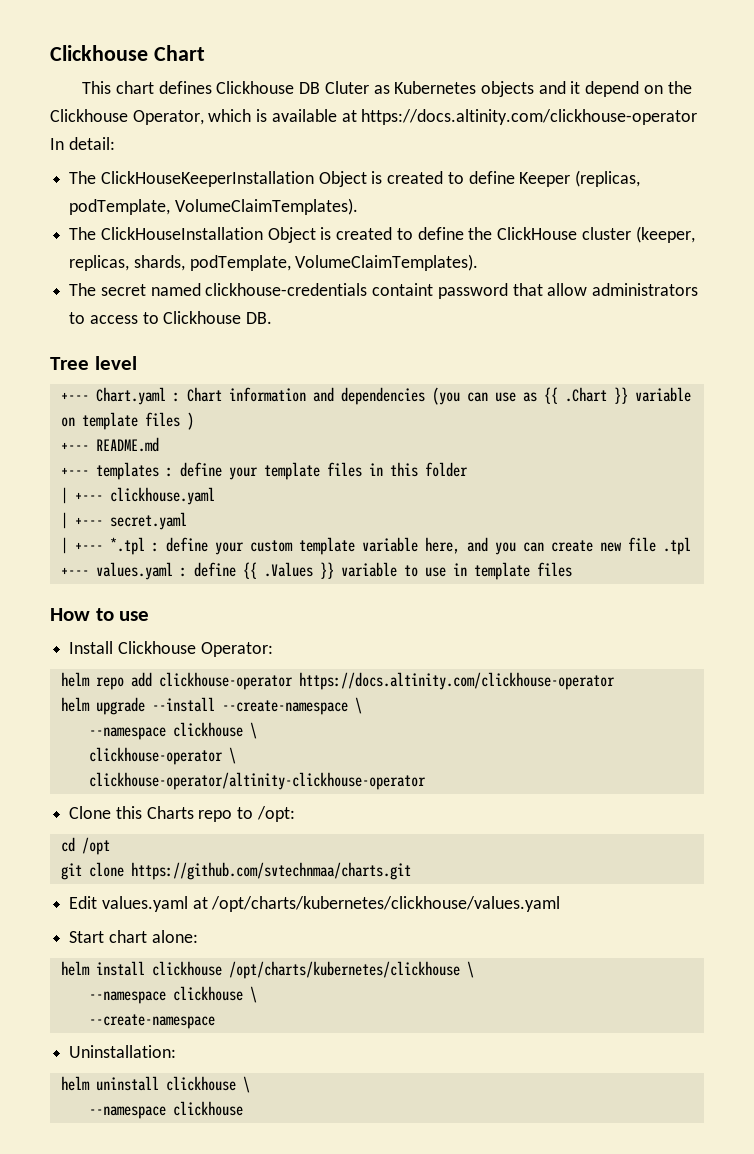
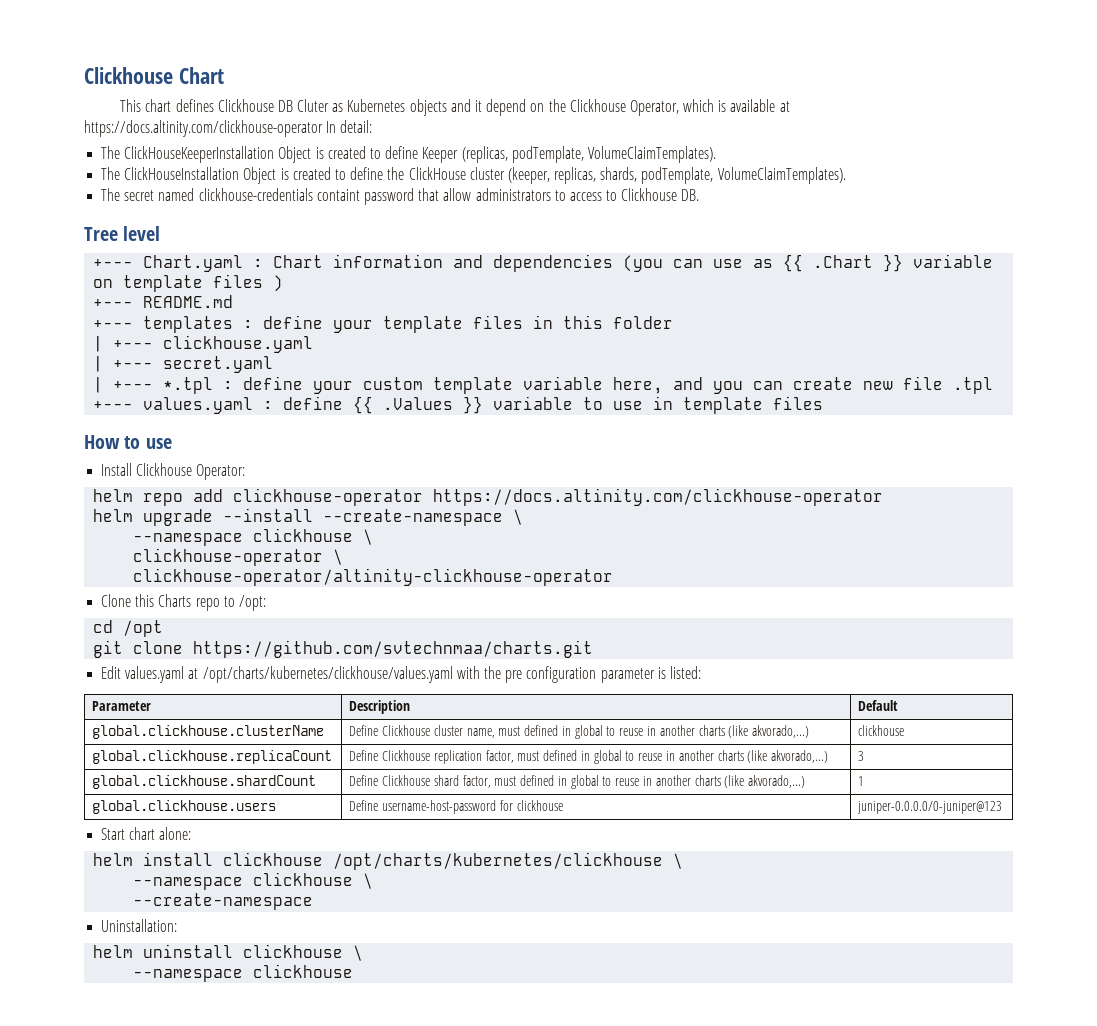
(561, 904) none -> [456,666,701,683] [92,701,152,711] [349,700,411,714] [858,700,899,711] [92,725,325,739] [349,725,810,739] [858,725,905,736] [92,750,333,764] [349,750,829,764] [858,751,865,761] [92,775,317,789] [349,775,806,789] [858,776,865,786] [92,800,277,814] [349,800,563,814] [857,801,1003,814] with the pre configuration parameter is listed: // Parameter | Description | Default // global.clickhouse.clusterName | Define Clickhouse cluster name, must defined in global to reuse in another charts (like akvorado,...) | clickhouse // global.clickhouse.replicaCount | Define Clickhouse replication factor, must defined in global to reuse in another charts (like akvorado,...) | 3 // global.clickhouse.shardCount | Define Clickhouse shard factor, must defined in global to reuse in another charts (like akvorado,...) | 1 // global.clickhouse.users | Define username-host-password for clickhouse | juniper-0.0.0.0/0-juniper@123

